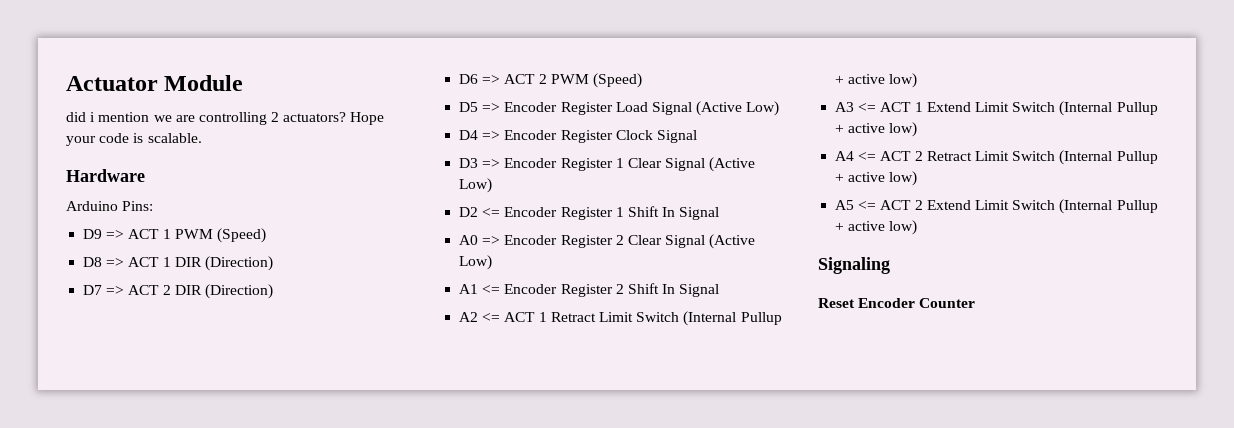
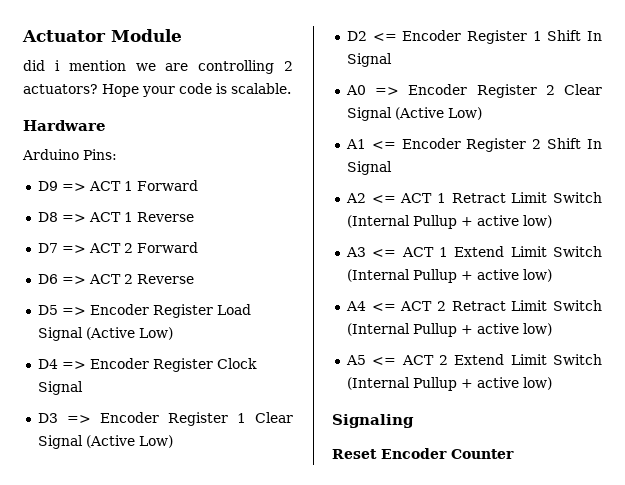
[174,228,266,243] PWM (Speed) -> [136,180,198,191] Forward
[174,256,273,271] DIR (Direction) -> [136,212,194,222] Reverse
[174,284,273,299] DIR (Direction) -> [136,242,198,253] Forward
[550,73,642,88] PWM (Speed) -> [136,274,194,284] Reverse

